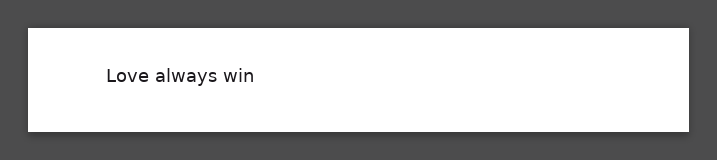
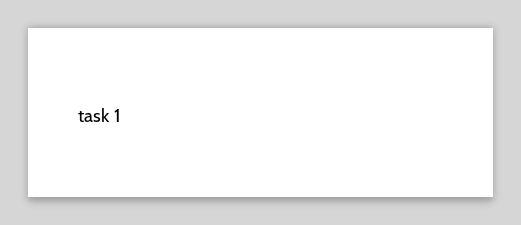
[106,68,254,86] Love always win -> [78,108,121,122] task 1

